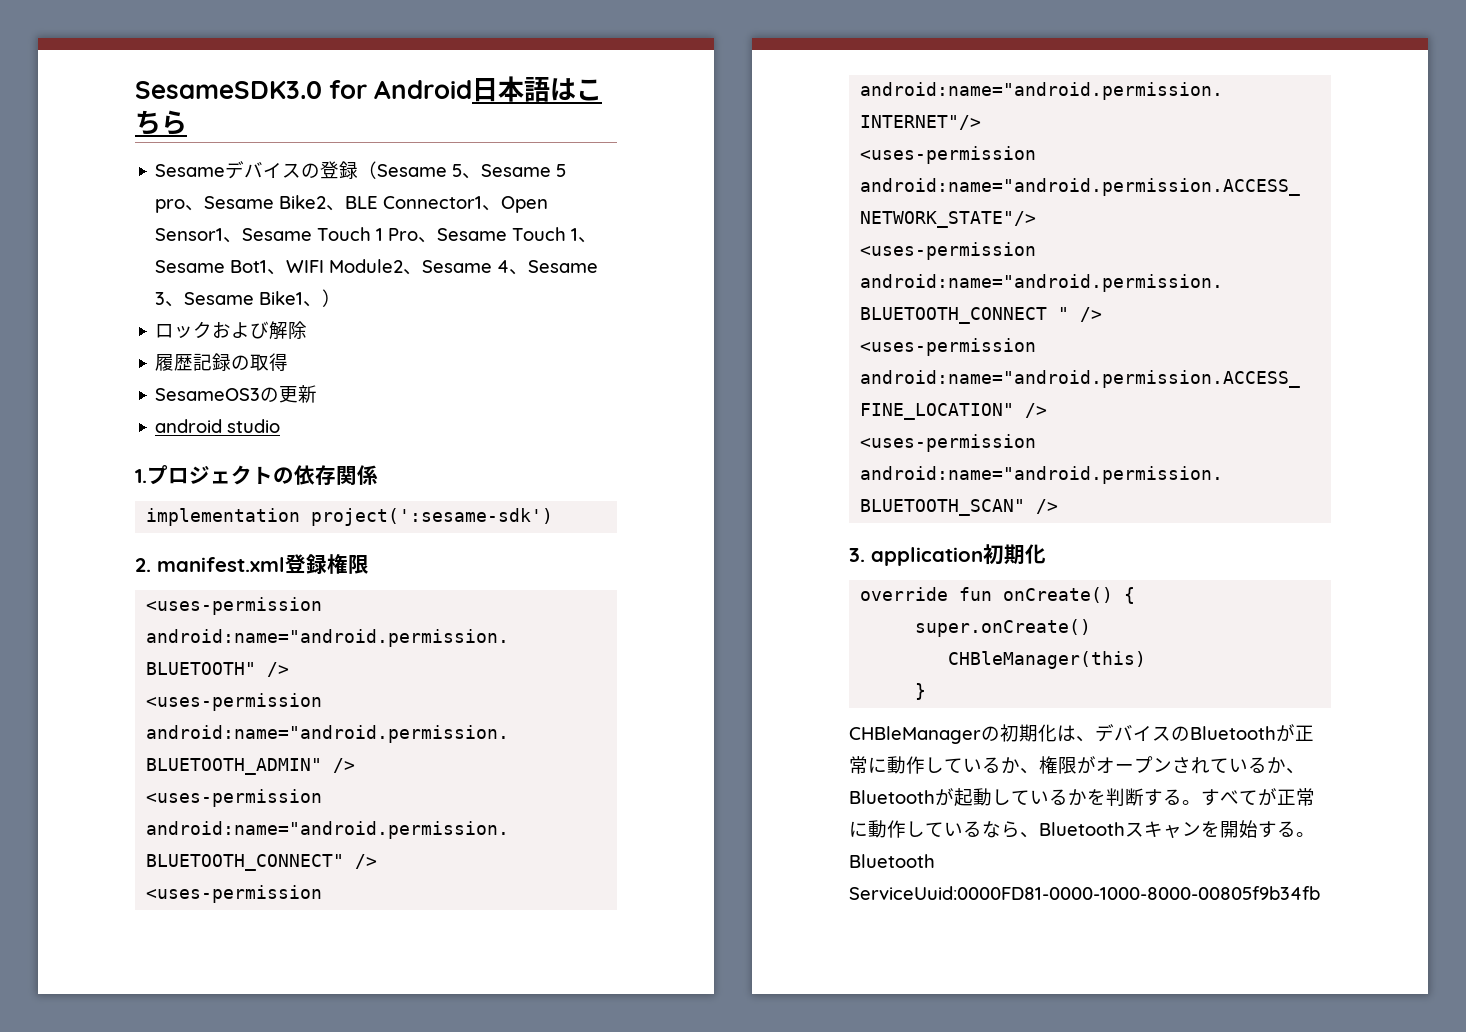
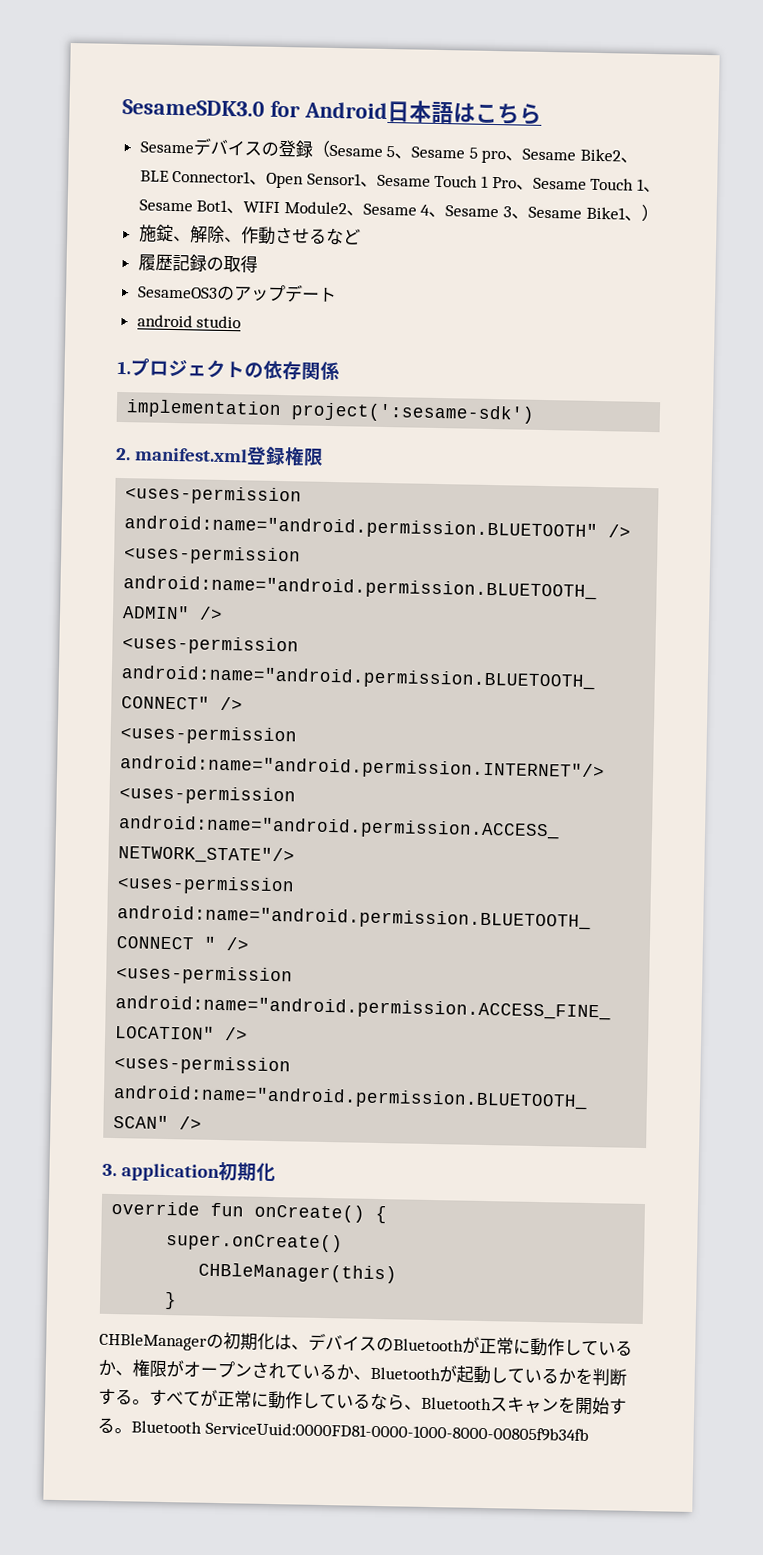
[155,321,308,340] ロックおよび解除 -> [138,224,361,246] 施錠、解除、作動させるなど
[279,385,318,403] 更新 -> [232,284,337,303] アップデート

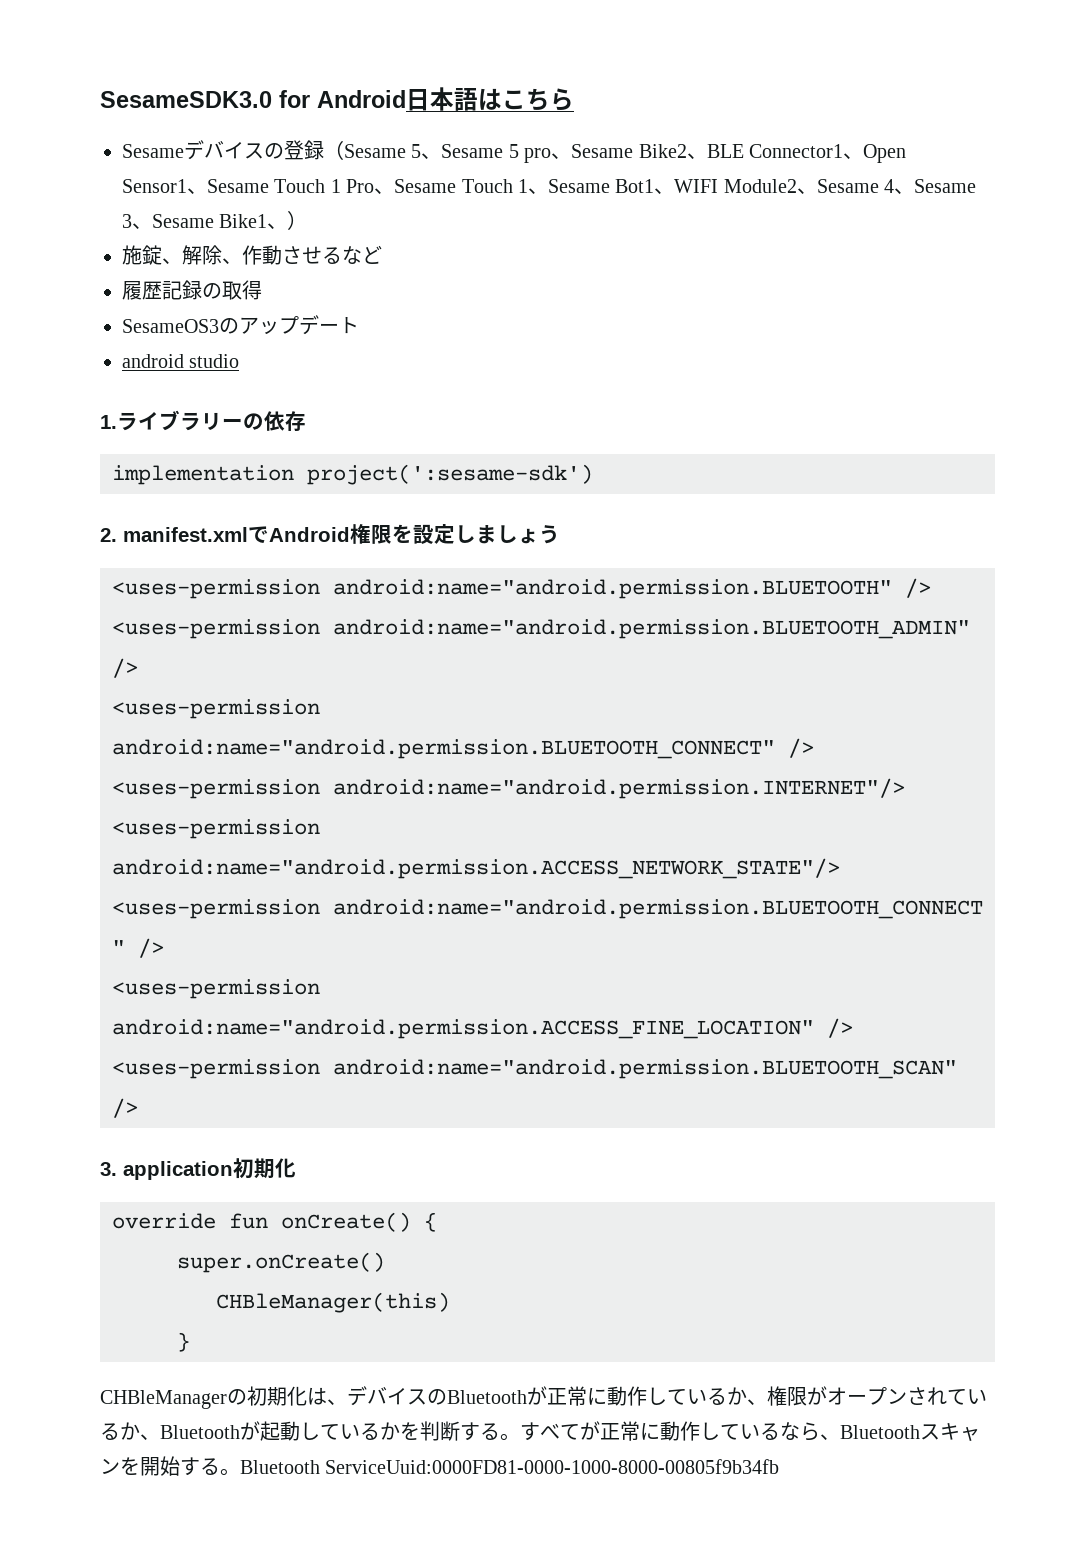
[130,358,245,378] プロジェクト -> [117,410,243,431] ライブラリー
[301,361,340,381] 関係 -> (306, 421) none
[245,446,324,467] 登録権限 -> [248,524,560,544] でAndroid権限を設定しましょう

